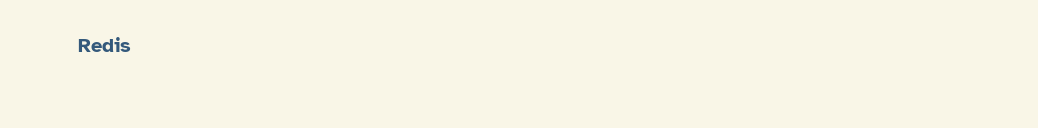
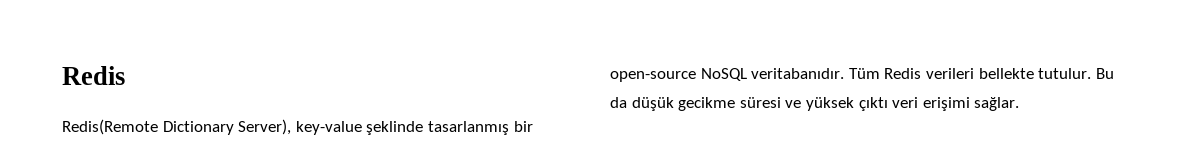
[78,37,131,52] Redis -> [62,66,125,85] [62,119,533,135] [610,68,1114,82] [610,97,1020,111] Redis // Redis(Remote Dictionary Server), key-value şeklinde tasarlanmış bir open-source NoSQL veritabanıdır. Tüm Redis verileri bellekte tutulur. Bu da düşük gecikme süresi ve yüksek çıktı veri erişimi sağlar.

